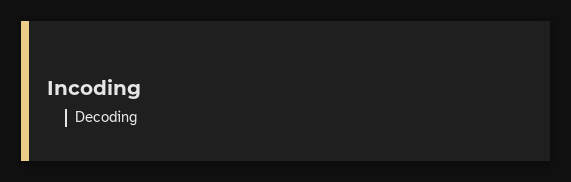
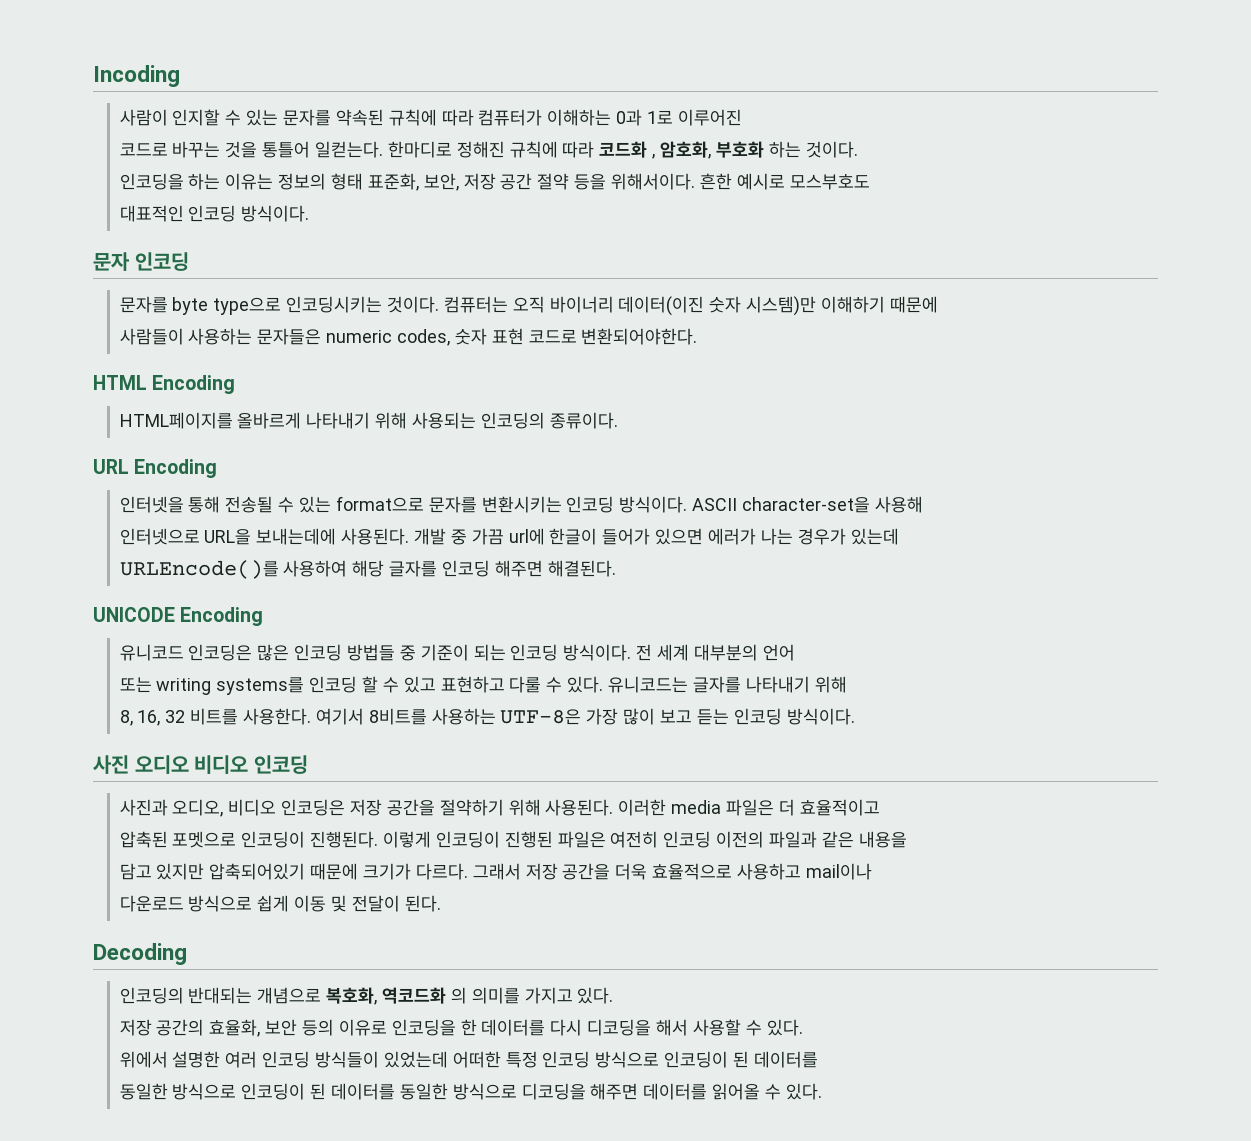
[75,110,138,126] Decoding -> [119,109,742,126] [119,141,858,159] [119,173,870,191] [119,205,310,222] [93,252,189,271] [119,296,938,316] [119,328,698,346] [93,375,236,394] [119,412,618,429] [93,459,218,478] [119,496,923,513] [119,528,899,545] [119,560,616,579] [93,607,264,626] [119,644,795,661] [119,676,847,695] [119,708,855,726] [93,755,309,774] [119,799,880,817] [119,831,907,848] [119,863,872,880] [119,895,441,912] [93,943,187,965] [119,987,614,1005] [119,1019,803,1037] [119,1051,818,1068] [119,1083,822,1100] 사람이 인지할 수 있는 문자를 약속된 규칙에 따라 컴퓨터가 이해하는 0과 1로 이루어진 // 코드로 바꾸는 것을 통틀어 일컫는다. 한마디로 정해진 규칙에 따라 코드화 , 암호화, 부호화 하는 것이다. // 인코딩을 하는 이유는 정보의 형태 표준화, 보안, 저장 공간 절약 등을 위해서이다. 흔한 예시로 모스부호도 // 대표적인 인코딩 방식이다. // 문자 인코딩 // 문자를 byte type으로 인코딩시키는 것이다. 컴퓨터는 오직 바이너리 데이터(이진 숫자 시스템)만 이해하기 때문에 // 사람들이 사용하는 문자들은 numeric codes, 숫자 표현 코드로 변환되어야한다. // HTML Encoding // HTML페이지를 올바르게 나타내기 위해 사용되는 인코딩의 종류이다. // URL Encoding // 인터넷을 통해 전송될 수 있는 format으로 문자를 변환시키는 인코딩 방식이다. ASCII character-set을 사용해 // 인터넷으로 URL을 보내는데에 사용된다. 개발 중 가끔 url에 한글이 들어가 있으면 에러가 나는 경우가 있는데 // URLEncode()를 사용하여 해당 글자를 인코딩 해주면 해결된다. // UNICODE Encoding // 유니코드 인코딩은 많은 인코딩 방법들 중 기준이 되는 인코딩 방식이다. 전 세계 대부분의 언어 // 또는 writing systems를 인코딩 할 수 있고 표현하고 다룰 수 있다. 유니코드는 글자를 나타내기 위해 // 8, 16, 32 비트를 사용한다. 여기서 8비트를 사용하는 UTF-8은 가장 많이 보고 듣는 인코딩 방식이다. // 사진 오디오 비디오 인코딩 // 사진과 오디오, 비디오 인코딩은 저장 공간을 절약하기 위해 사용된다. 이러한 media 파일은 더 효율적이고 // 압축된 포멧으로 인코딩이 진행된다. 이렇게 인코딩이 진행된 파일은 여전히 인코딩 이전의 파일과 같은 내용을 // 담고 있지만 압축되어있기 때문에 크기가 다르다. 그래서 저장 공간을 더욱 효율적으로 사용하고 mail이나 // 다운로드 방식으로 쉽게 이동 및 전달이 된다. // Decoding // 인코딩의 반대되는 개념으로 복호화, 역코드화 의 의미를 가지고 있다. // 저장 공간의 효율화, 보안 등의 이유로 인코딩을 한 데이터를 다시 디코딩을 해서 사용할 수 있다. // 위에서 설명한 여러 인코딩 방식들이 있었는데 어떠한 특정 인코딩 방식으로 인코딩이 된 데이터를 // 동일한 방식으로 인코딩이 된 데이터를 동일한 방식으로 디코딩을 해주면 데이터를 읽어올 수 있다.

